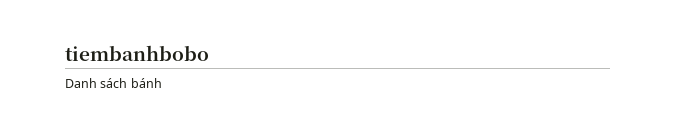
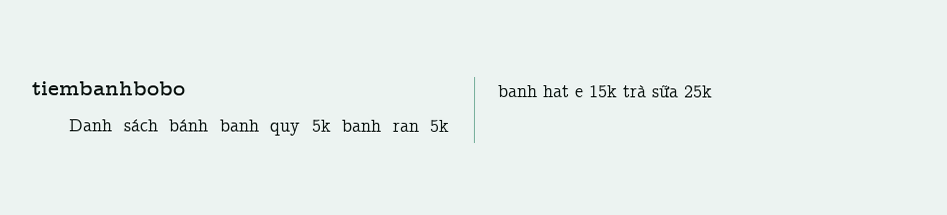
(162, 83) none -> [218,119,449,136] [498,85,713,98] banh quy 5k banh ran 5k banh hat e 15k trà sữa 25k

